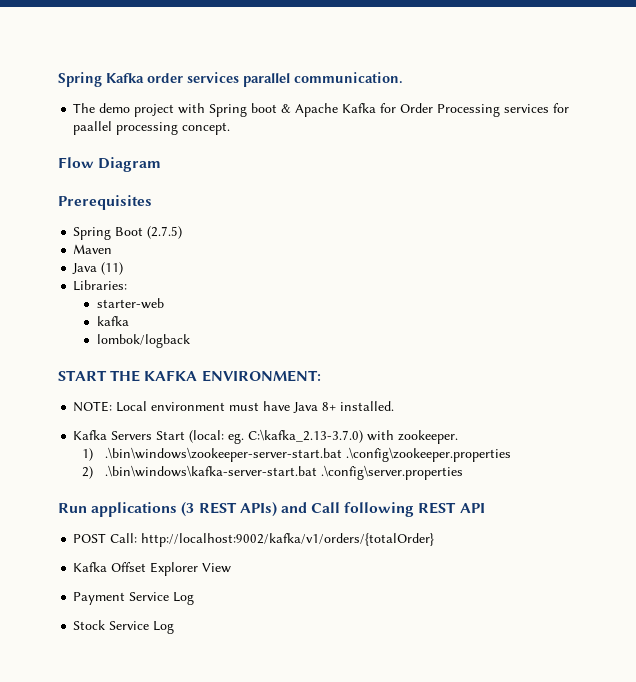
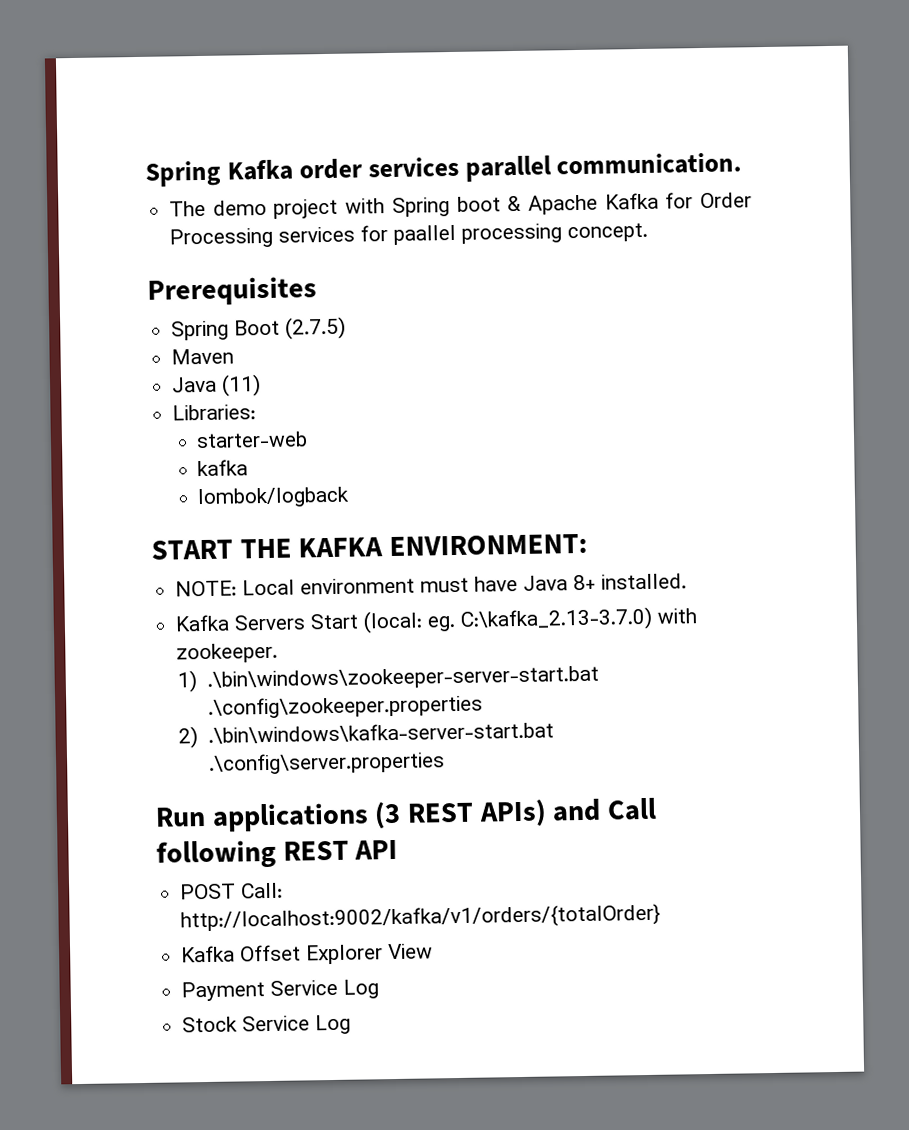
[58,157,162,172] // Flow Diagram -> (649, 232) none

